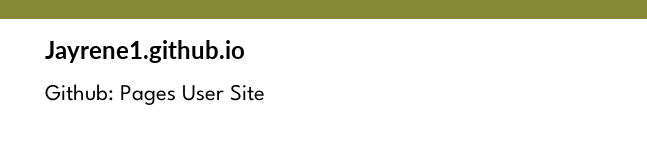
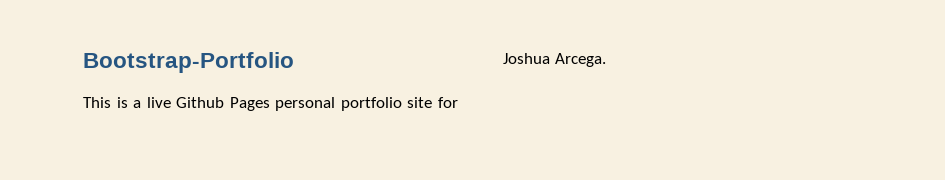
[45,40,245,63] [45,84,266,105] Jayrene1.github.io // Github: Pages User Site -> [83,52,294,73] [83,97,458,111] [503,53,606,67] Bootstrap-Portfolio // This is a live Github Pages personal portfolio site for Joshua Arcega.

